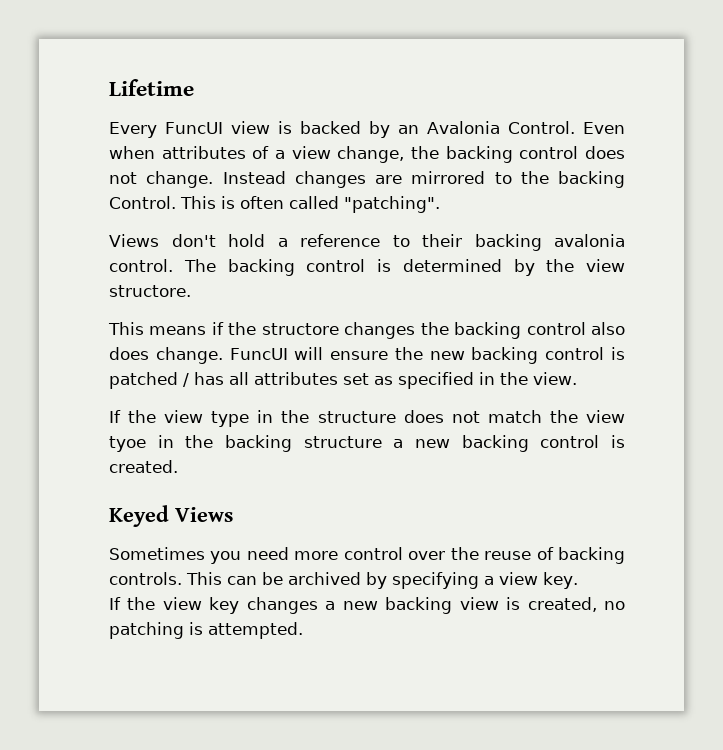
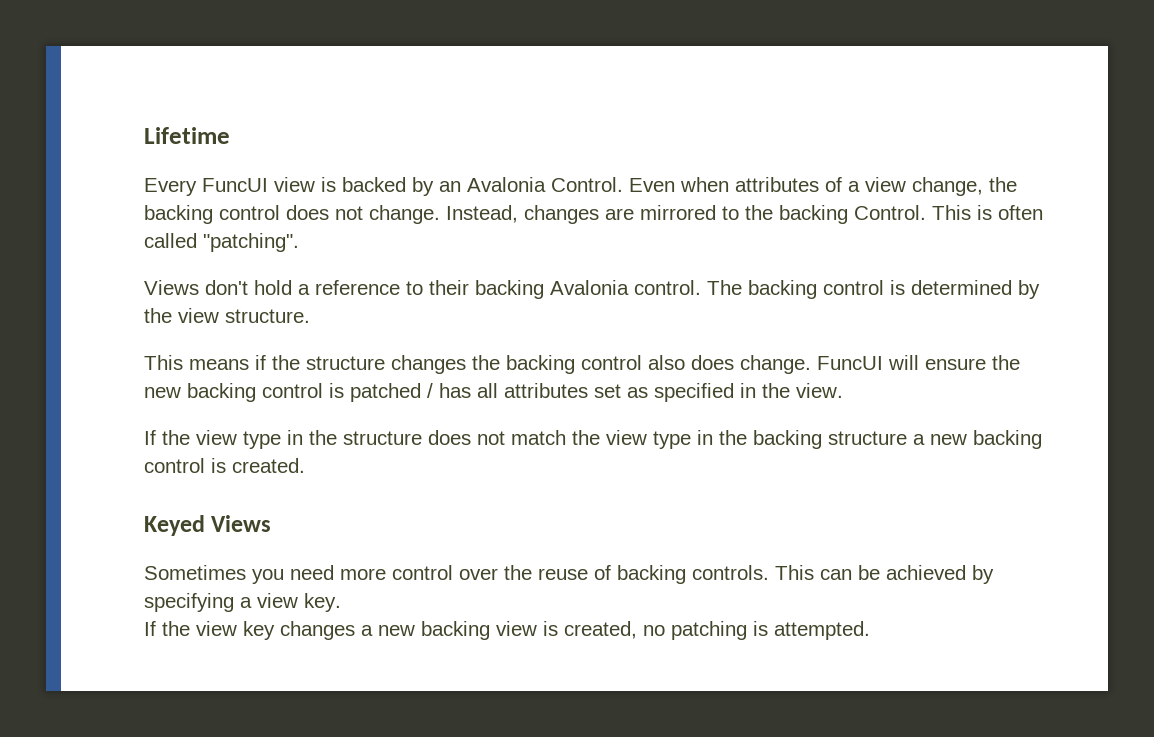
[222,171,286,184] Instead -> [446,205,518,223] Instead,
[554,234,625,247] avalonia -> [550,280,629,295] Avalonia
[109,285,191,297] structore. -> [225,309,310,323] structure.
[261,323,339,335] structore -> [306,356,385,370] structure
[109,436,146,452] tyoe -> [653,431,691,449] type
[288,572,361,585] archived -> [886,565,966,580] achieved

